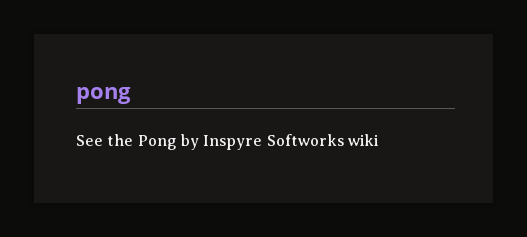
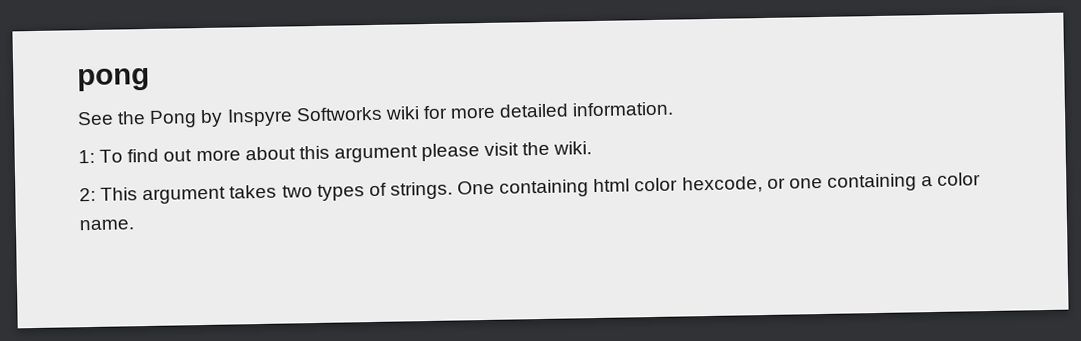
(379, 140) none -> [422,101,675,120] [78,141,593,164] [79,172,982,205] [79,219,134,231] for more detailed information. // 1: To find out more about this argument please visit the wiki. // 2: This argument takes two types of strings. One containing html color hexcode, or one containing a color name.

